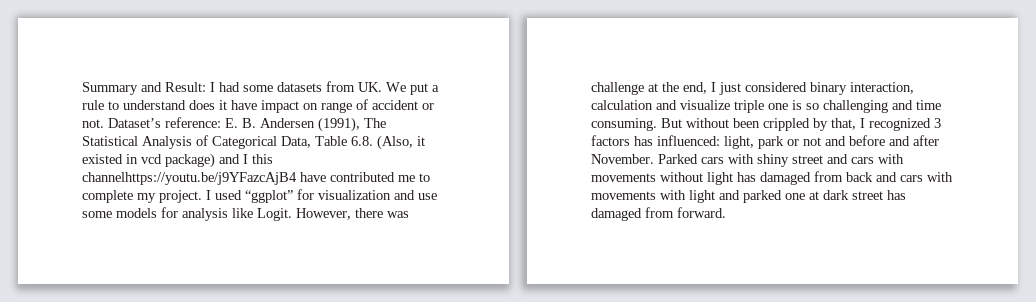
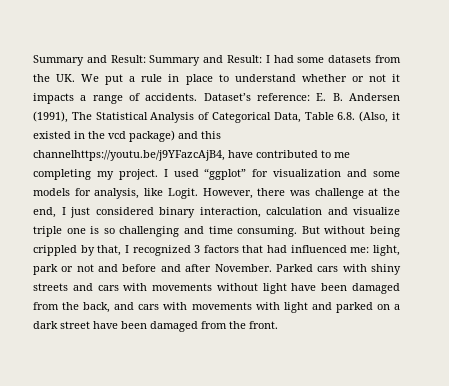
[82,82,206,95] Summary and Result: -> [33,55,262,66] Summary and Result: Summary and Result:
(355, 86) none -> [33,74,50,82] the
[108,99,434,113] [82,119,104,128] to understand does it have impact on range of accident or not. -> [168,74,401,85] [33,93,198,104] in place to understand whether or not it impacts a range of accidents.
(138, 159) none -> [88,131,105,139] the
[243,154,273,164] [82,172,430,185] [82,190,133,203] I this channelhttps://youtu.be/j9YFazcAjB4 have contributed me to complete -> [201,131,221,139] [33,150,350,161] [33,169,91,180] this channelhttps://youtu.be/j9YFazcAjB4, have contributed to me completing
[418,193,437,200] use -> (368, 173) none
[182,208,228,221] analysis -> [94,188,140,199] analysis,
[733,118,760,128] been -> [370,226,400,237] being
[634,135,720,146] has influenced: -> [242,245,370,253] that had influenced me:
[792,155,823,164] street -> [33,283,68,291] streets
[737,171,873,185] has damaged from back -> [291,283,400,294] [33,302,111,313] have been damaged from the back,
[785,190,906,200] [591,207,726,221] one at dark street has damaged from forward. -> [376,304,400,310] [33,321,278,332] on a dark street have been damaged from the front.

